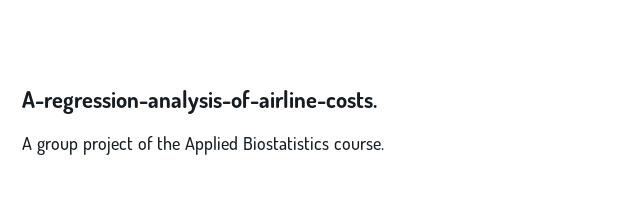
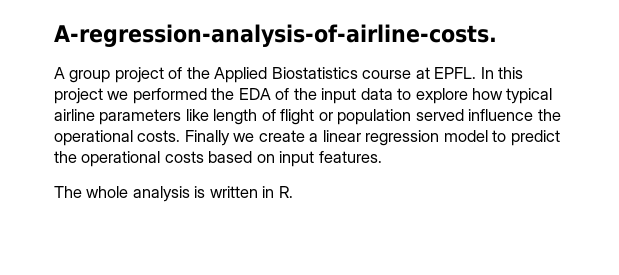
[334,141,385,150] course. -> [362,67,524,79] [54,88,553,104] [54,109,561,125] [54,130,560,146] [54,151,382,167] [54,186,293,202] course at EPFL. In this project we performed the EDA of the input data to explore how typical airline parameters like length of flight or population served influence the operational costs. Finally we create a linear regression model to predict the operational costs based on input features. // The whole analysis is written in R.

